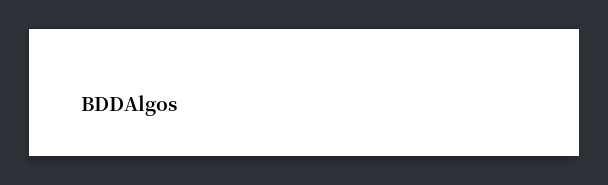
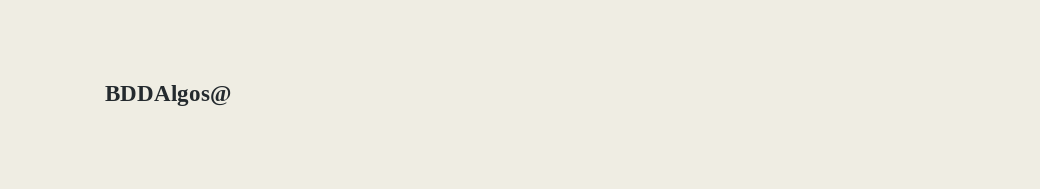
[81,95,177,116] BDDAlgos -> [105,85,231,106] BDDAlgos@

